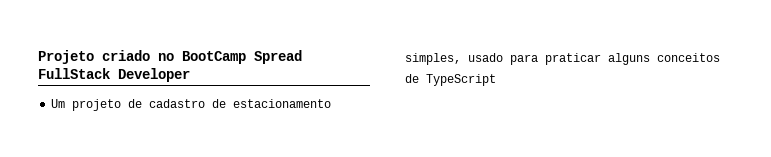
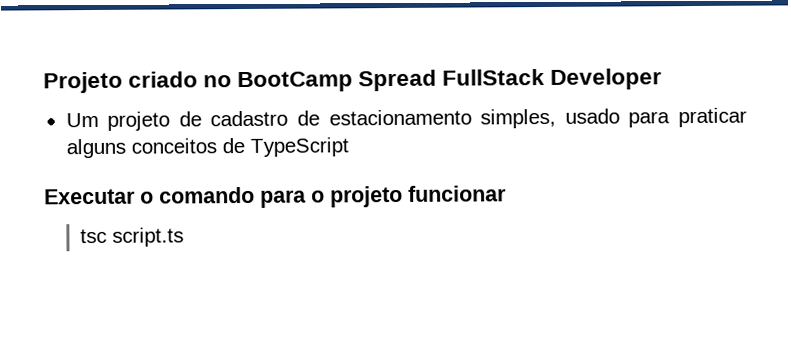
(497, 80) none -> [44,185,507,208] [80,227,185,247] // Executar o comando para o projeto funcionar // tsc script.ts

